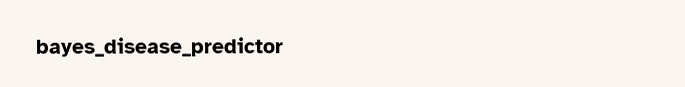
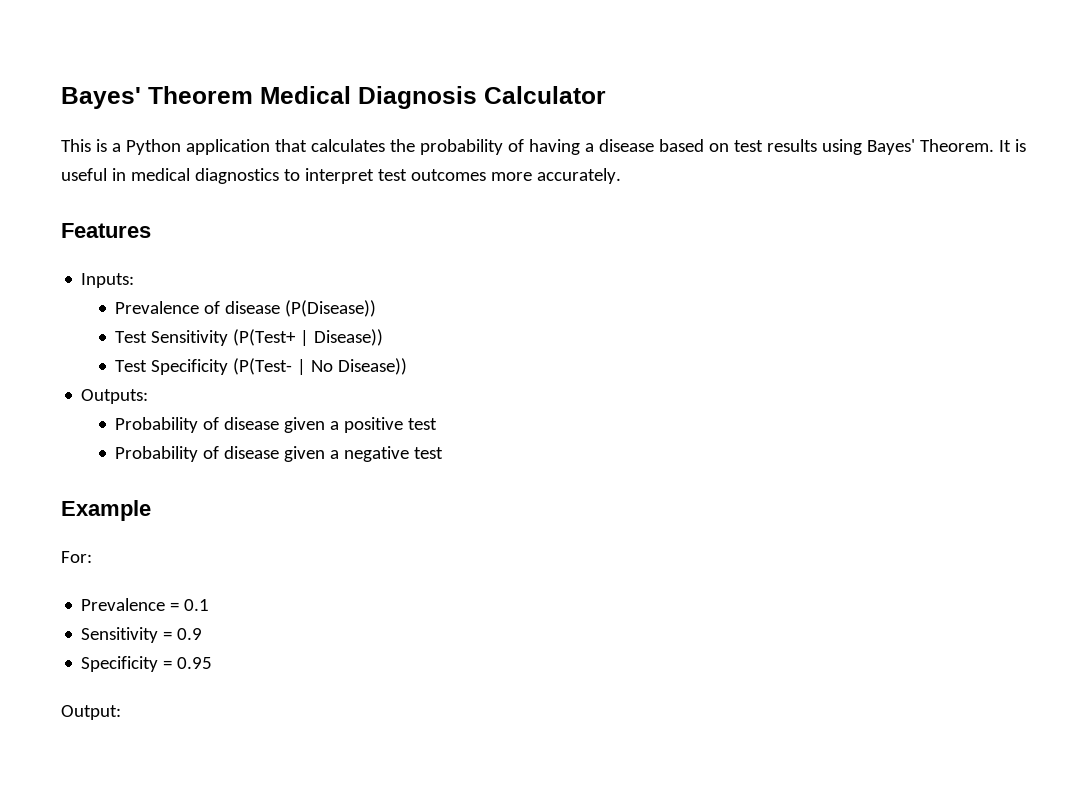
[35,37,284,57] bayes_disease_predictor -> [61,86,606,109] [61,139,1026,155] [61,168,621,184] [61,223,151,238] [81,273,135,288] [115,300,377,317] [115,329,384,346] [115,358,408,375] [81,389,149,404] [115,417,438,433] [115,446,444,462] [61,500,151,521] [61,551,92,563] [81,598,210,611] [81,627,203,643] [81,656,213,672] [61,705,121,720] Bayes' Theorem Medical Diagnosis Calculator // This is a Python application that calculates the probability of having a disease based on test results using Bayes' Theorem. It is useful in medical diagnostics to interpret test outcomes more accurately. // Features // Inputs: // Prevalence of disease (P(Disease)) // Test Sensitivity (P(Test+ | Disease)) // Test Specificity (P(Test- | No Disease)) // Outputs: // Probability of disease given a positive test // Probability of disease given a negative test // Example // For: // Prevalence = 0.1 // Sensitivity = 0.9 // Specificity = 0.95 // Output:

